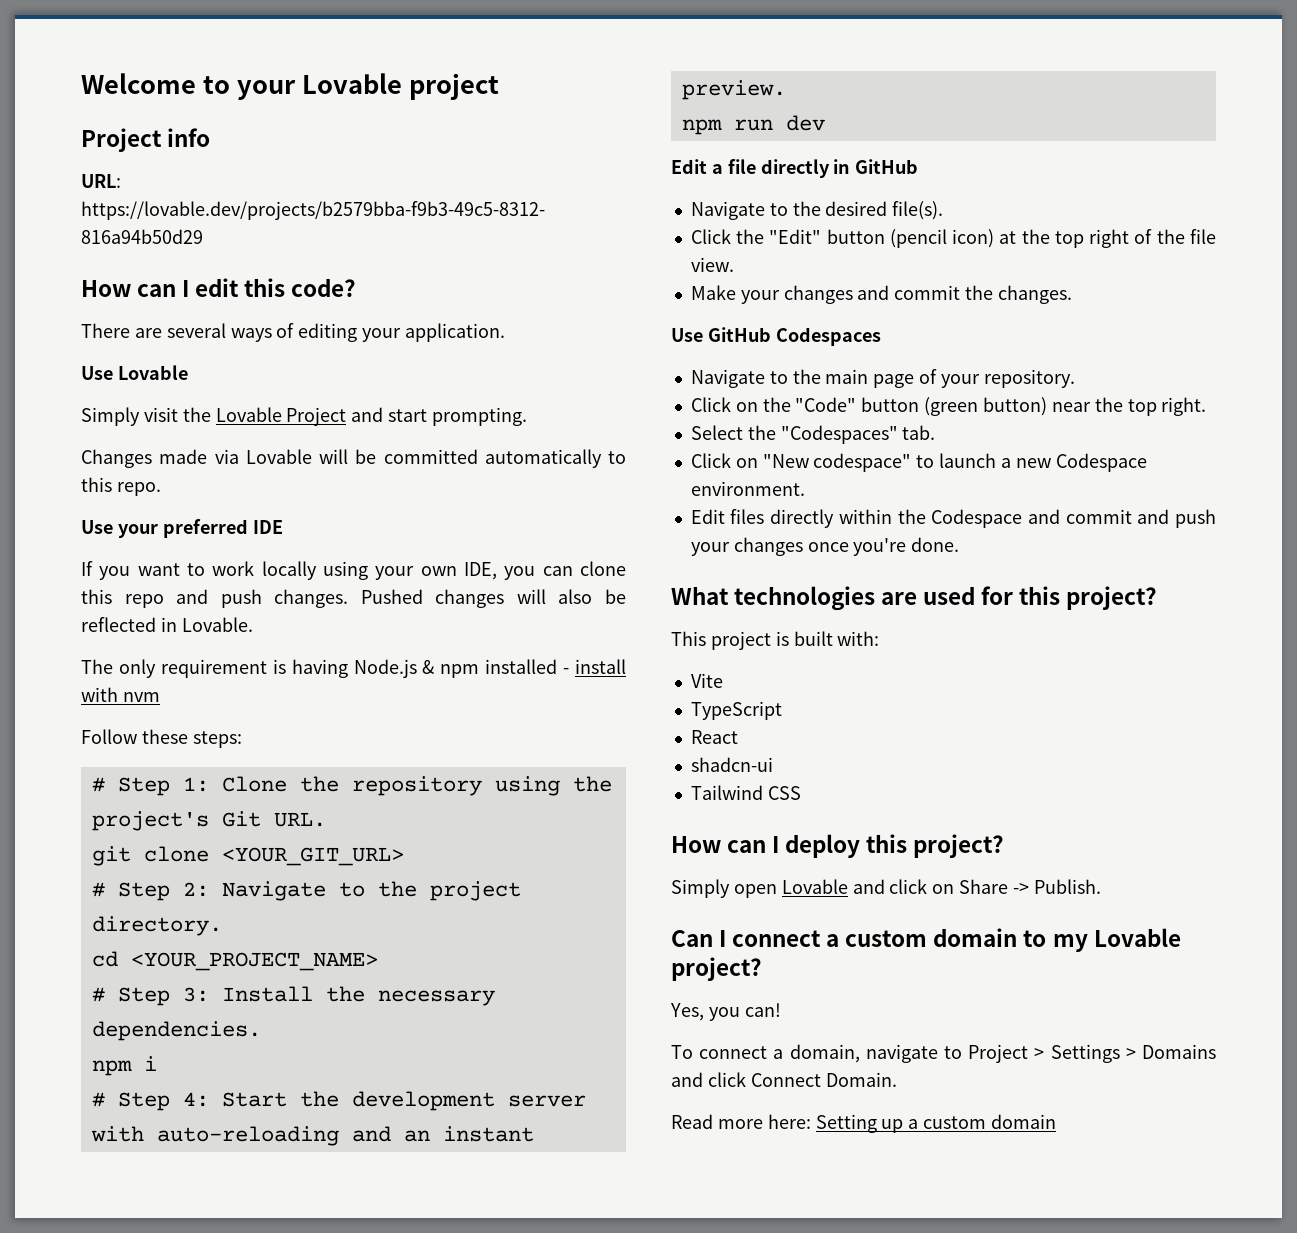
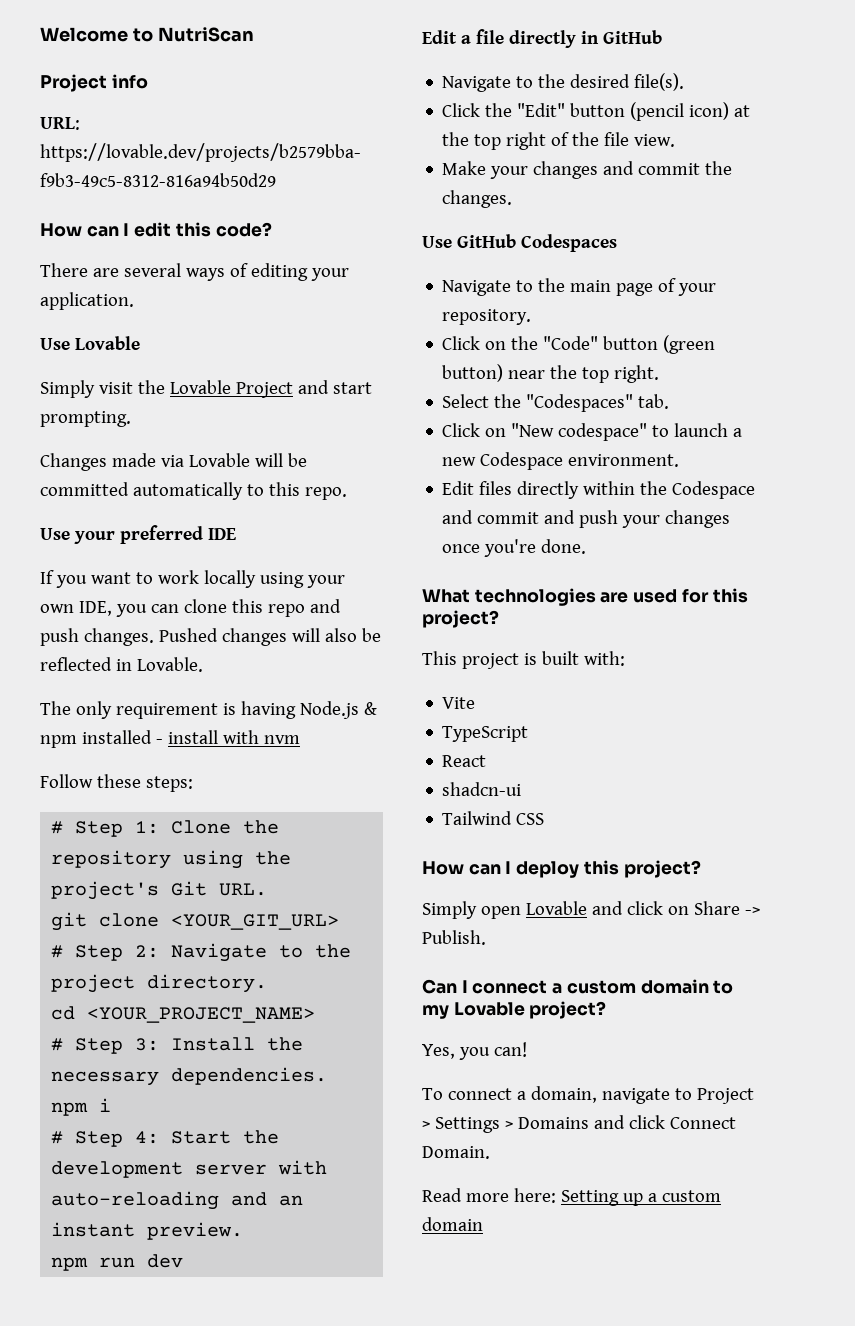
[236,73,499,100] your Lovable project -> [157,27,254,42] NutriScan

